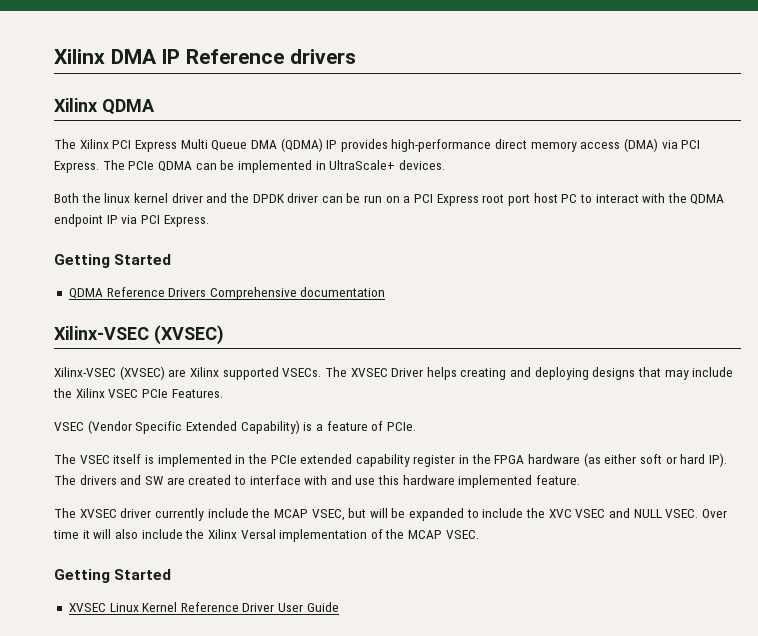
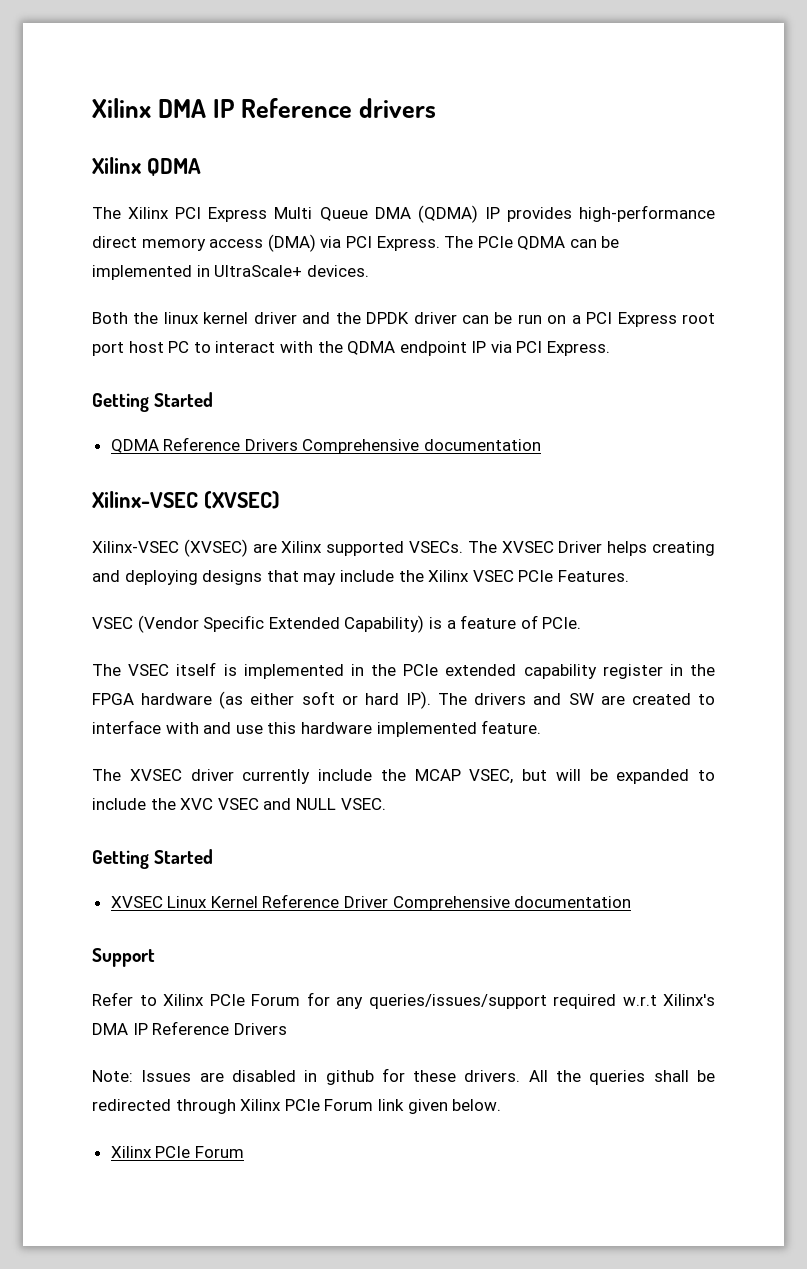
[701,509,727,518] [53,529,479,542] Over time it will also include the Xilinx Versal implementation of the MCAP VSEC. -> (386, 804) none
[278,602,339,612] User Guide -> [392,896,632,911] [92,948,155,967] [92,992,715,1009] [92,1021,287,1035] [92,1068,715,1085] [92,1099,502,1114] [110,1146,244,1158] Comprehensive documentation // Support // Refer to Xilinx PCIe Forum for any queries/issues/support required w.r.t Xilinx's DMA IP Reference Drivers // Note: Issues are disabled in github for these drivers. All the queries shall be redirected through Xilinx PCIe Forum link given below. // Xilinx PCIe Forum

